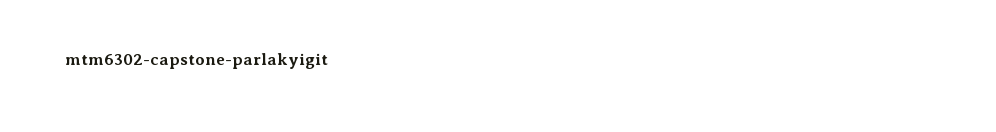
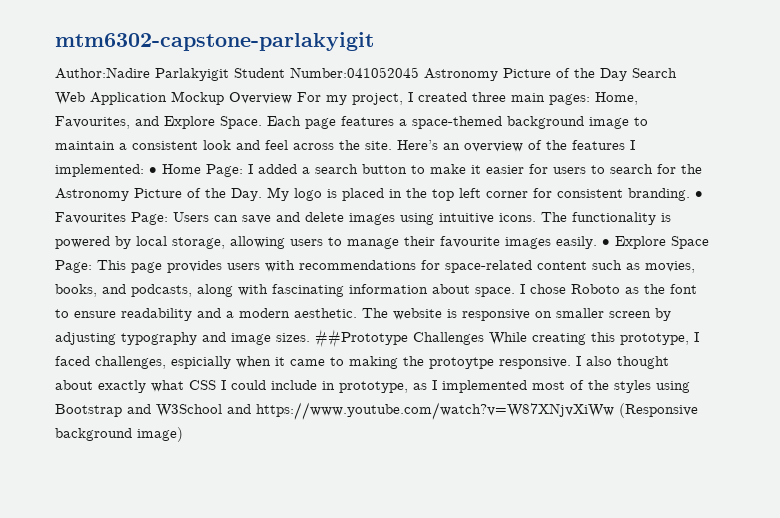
(328, 61) none -> [55,67,677,81] [55,91,638,105] [55,116,648,129] [55,140,635,152] [55,164,702,177] [55,187,703,201] [55,212,671,225] [55,236,709,249] [55,260,695,273] [55,284,697,297] [55,308,671,321] [55,329,699,348] [55,356,669,369] [55,380,690,393] [55,402,698,420] [55,427,183,442] // Author:Nadire Parlakyigit Student Number:041052045 Astronomy Picture of the Day Search Web Application Mockup Overview For my project, I created three main pages: Home, Favourites, and Explore Space. Each page features a space-themed background image to maintain a consistent look and feel across the site. Here’s an overview of the features I implemented: • Home Page: I added a search button to make it easier for users to search for the Astronomy Picture of the Day. My logo is placed in the top left corner for consistent branding. • Favourites Page: Users can save and delete images using intuitive icons. The functionality is powered by local storage, allowing users to manage their favourite images easily. • Explore Space Page: This page provides users with recommendations for space-related content such as movies, books, and podcasts, along with fascinating information about space. I chose Roboto as the font to ensure readability and a modern aesthetic. The website is responsive on smaller screen by adjusting typography and image sizes. ##Prototype Challenges While creating this prototype, I faced challenges, espicially when it came to making the protoytpe responsive. I also thought about exactly what CSS I could include in prototype, as I implemented most of the styles using Bootstrap and W3School and https://www.youtube.com/watch?v=W87XNjvXiWw (Responsive background image)

